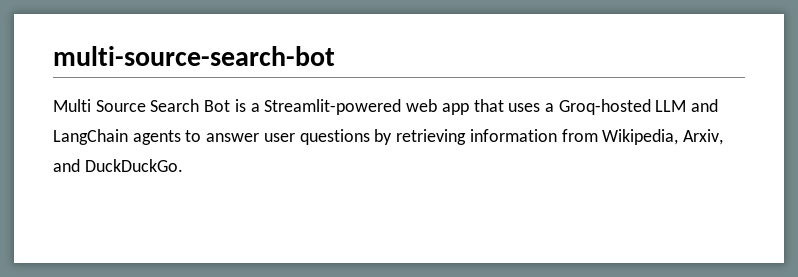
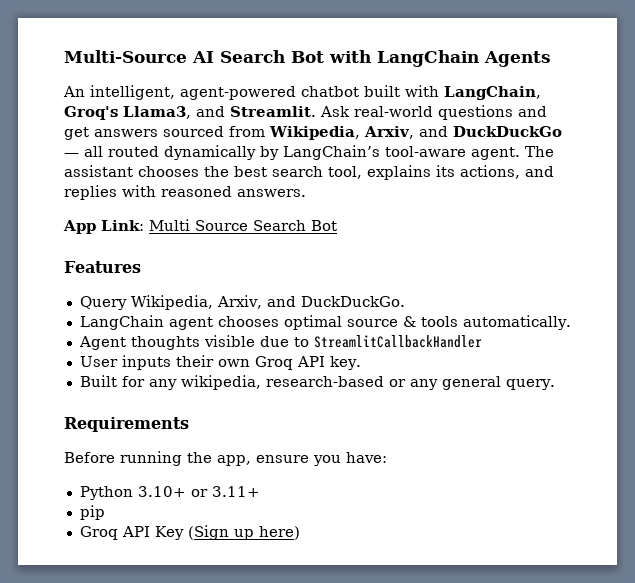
[53,46,335,66] [53,99,719,115] [53,129,723,145] [53,159,183,172] multi-source-search-bot // Multi Source Search Bot is a Streamlit-powered web app that uses a Groq-hosted LLM and LangChain agents to answer user questions by retrieving information from Wikipedia, Arxiv, and DuckDuckGo. -> [64,50,551,67] [63,85,541,100] [64,105,547,120] [64,126,562,140] [64,145,554,160] [64,165,554,180] [64,185,306,200] [63,219,337,234] [64,261,141,273] [79,295,405,310] [79,315,571,330] [78,335,482,350] [79,355,361,370] [79,375,555,390] [64,417,189,432] [64,451,387,466] [79,486,260,500] [79,505,105,520] [79,525,300,540] Multi-Source AI Search Bot with LangChain Agents // An intelligent, agent-powered chatbot built with LangChain, Groq's Llama3, and Streamlit. Ask real-world questions and get answers sourced from Wikipedia, Arxiv, and DuckDuckGo — all routed dynamically by LangChain’s tool-aware agent. The assistant chooses the best search tool, explains its actions, and replies with reasoned answers. // App Link: Multi Source Search Bot // Features // Query Wikipedia, Arxiv, and DuckDuckGo. // LangChain agent chooses optimal source & tools automatically. // Agent thoughts visible due to StreamlitCallbackHandler // User inputs their own Groq API key. // Built for any wikipedia, research-based or any general query. // Requirements // Before running the app, ensure you have: // Python 3.10+ or 3.11+ // pip // Groq API Key (Sign up here)

